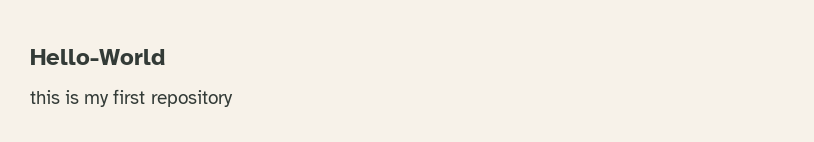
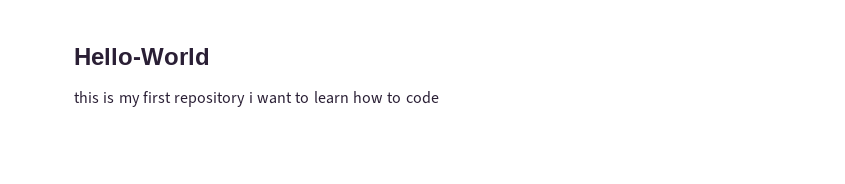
(233, 98) none -> [248,91,439,104] i want to learn how to code

